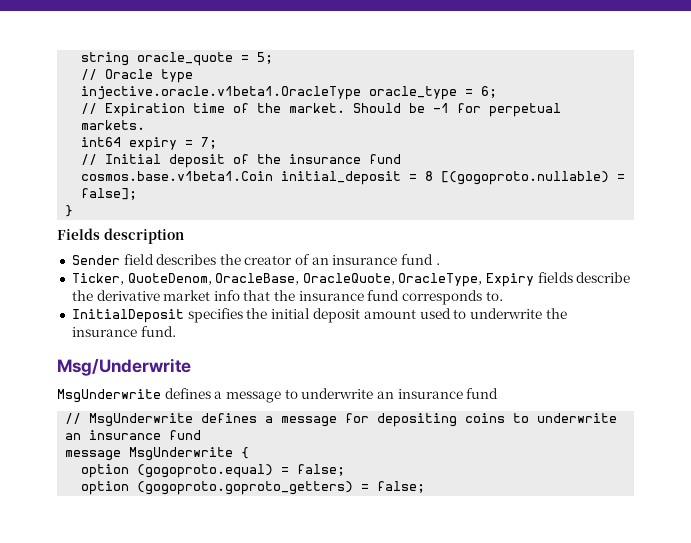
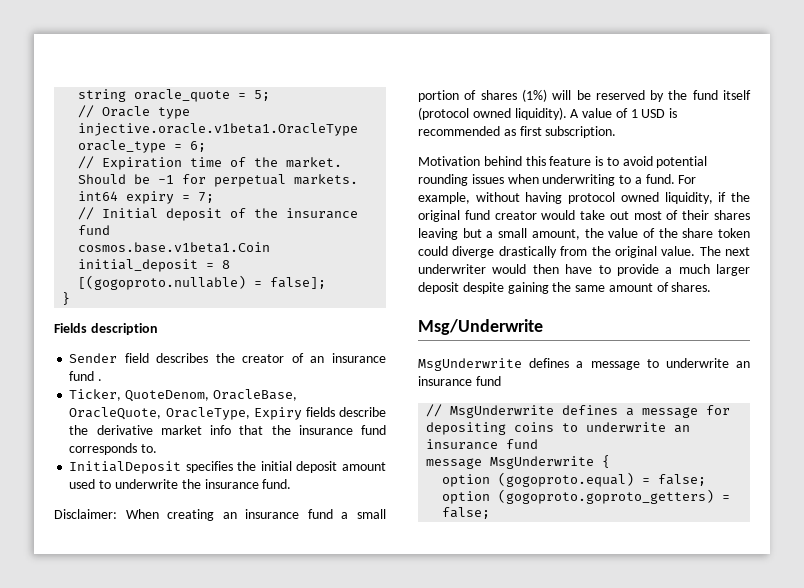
(176, 331) none -> [54,509,386,521] [418,89,751,102] [418,107,678,120] [418,126,617,138] [418,156,708,168] [418,174,697,186] [418,192,750,204] [418,210,750,222] [418,228,750,240] [418,246,750,258] [418,264,750,276] [418,282,712,294] // Disclaimer: When creating an insurance fund a small portion of shares (1%) will be reserved by the fund itself (protocol owned liquidity). A value of 1 USD is recommended as first subscription. // Motivation behind this feature is to avoid potential rounding issues when underwriting to a fund. For example, without having protocol owned liquidity, if the original fund creator would take out most of their shares leaving but a small amount, the value of the share token could diverge drastically from the original value. The next underwriter would then have to provide a much larger deposit despite gaining the same amount of shares.

